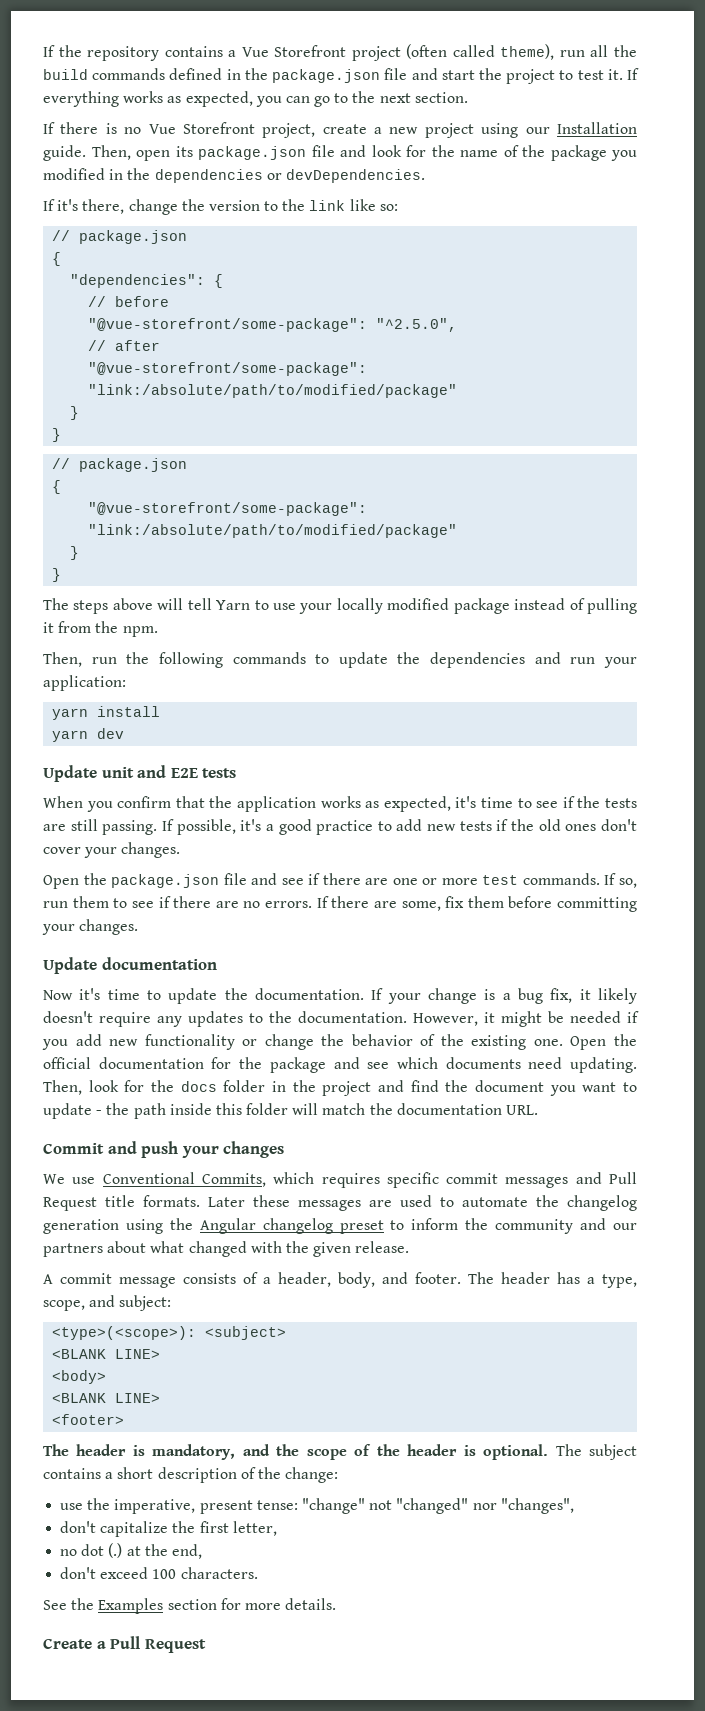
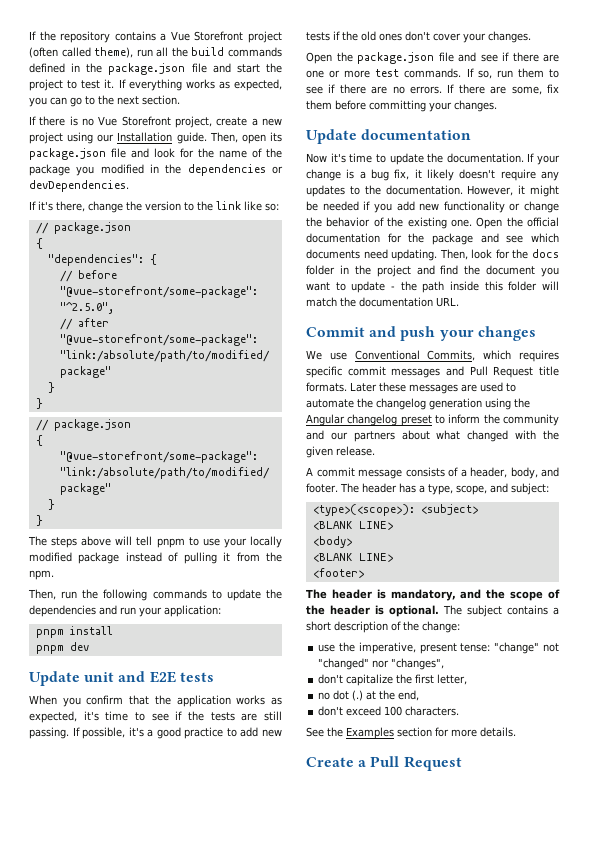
[216,600,251,610] Yarn -> [156,538,185,548] pnpm
[52,708,89,720] yarn -> [35,629,64,638] pnpm
[52,730,89,742] yarn -> [35,645,64,654] pnpm

